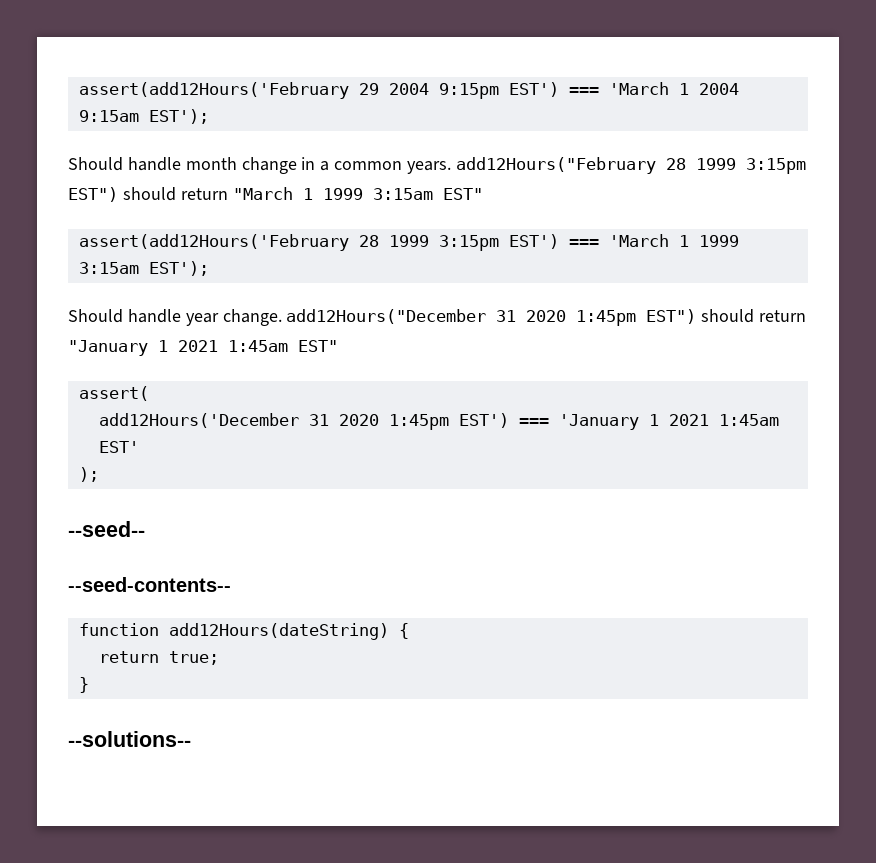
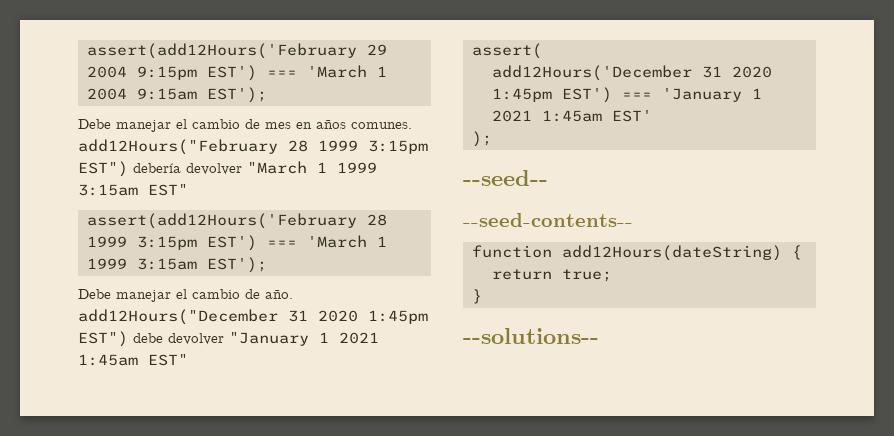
[68,157,452,174] Should handle month change in a common years. -> [78,119,412,132] Debe manejar el cambio de mes en años comunes.
[122,187,228,201] should return -> [133,163,242,175] debería devolver
[68,309,282,326] Should handle year change. -> [78,289,293,302] Debe manejar el cambio de año.
[701,309,807,323] should return -> [133,333,224,345] debe devolver

